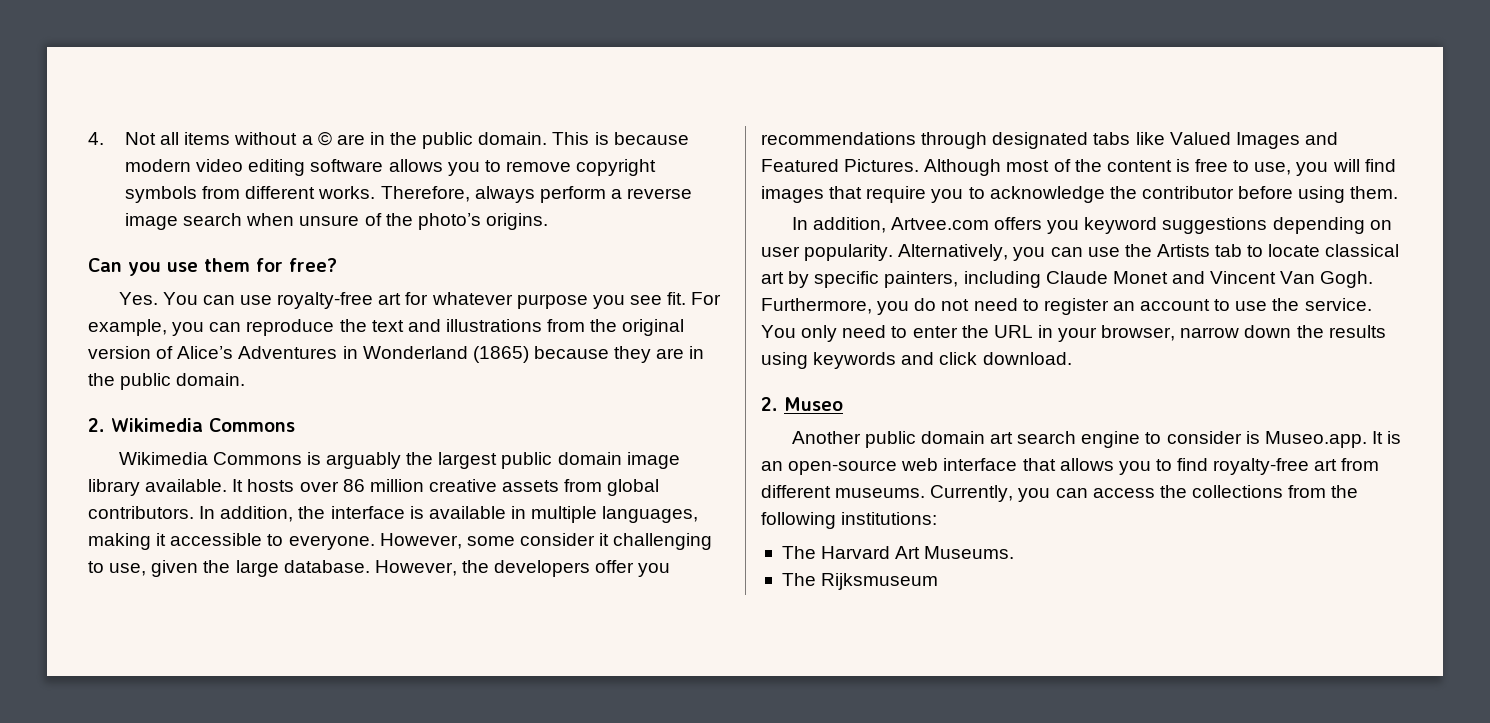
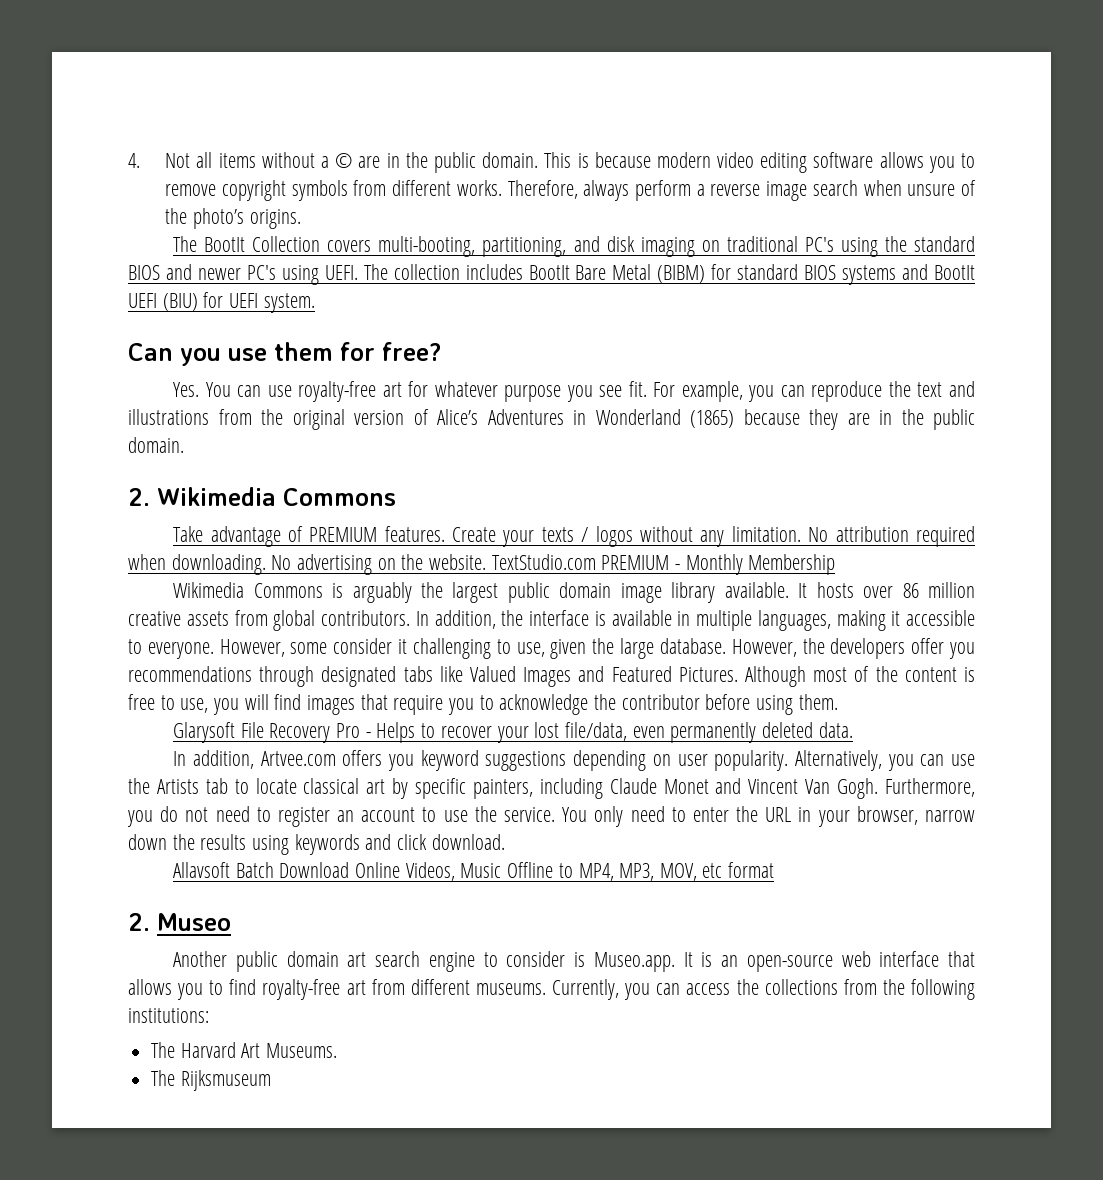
(548, 221) none -> [173,236,976,257] [128,264,975,285] [128,292,315,313] // The BootIt Collection covers multi-booting, partitioning, and disk imaging on traditional PC's using the standard BIOS and newer PC's using UEFI. The collection includes BootIt Bare Metal (BIBM) for standard BIOS systems and BootIt UEFI (BIU) for UEFI system.
(295, 425) none -> [173,526,975,547] [128,554,836,575] // Take advantage of PREMIUM features. Create your texts / logos without any limitation. No attribution required when downloading. No advertising on the website. TextStudio.com PREMIUM - Monthly Membership
(1399, 192) none -> [173,722,853,743] // Glarysoft File Recovery Pro - Helps to recover your lost file/data, even permanently deleted data.
(1072, 358) none -> [173,862,775,881] // Allavsoft Batch Download Online Videos, Music Offline to MP4, MP3, MOV, etc format

